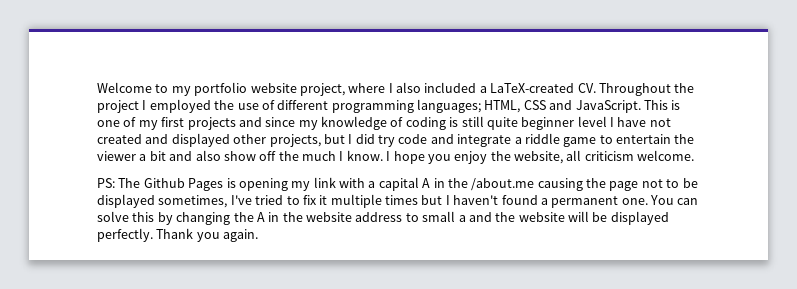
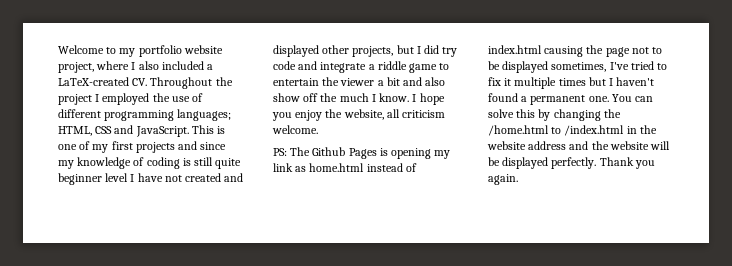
[339,177,535,191] with a capital A in the /about.me -> [295,163,417,172] [488,45,542,54] as home.html instead of index.html
[256,212,265,222] A -> [488,125,625,136] /home.html to /index.html
[405,211,466,222] to small a -> (567, 145) none

